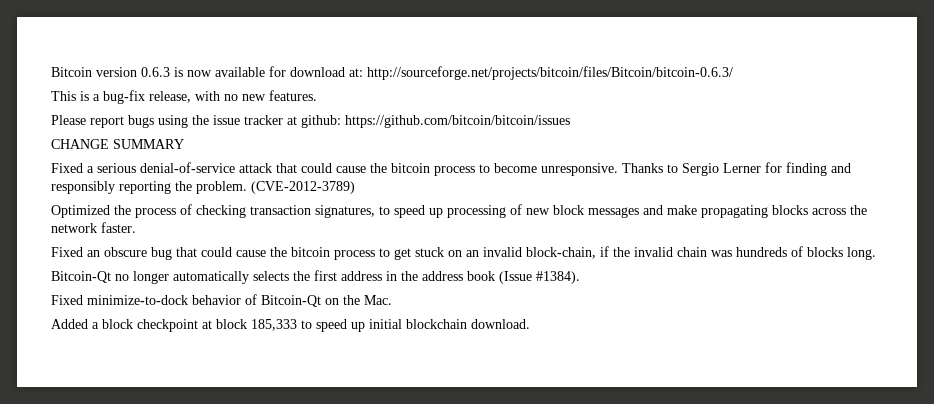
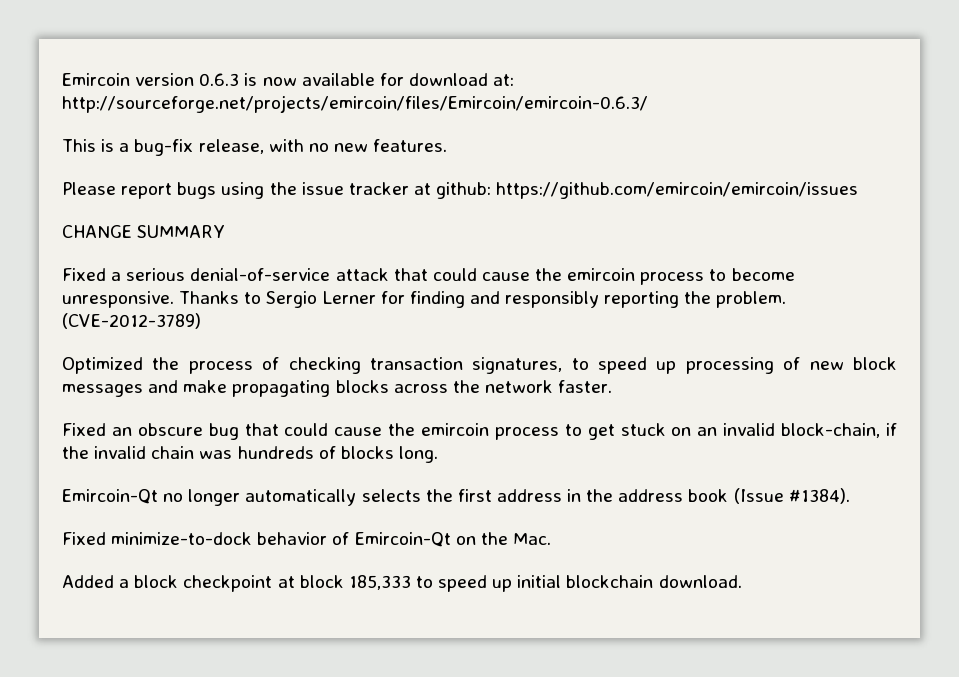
[51,67,92,77] Bitcoin -> [62,73,130,86] Emircoin
[367,66,733,80] http://sourceforge.net/projects/bitcoin/files/Bitcoin/bitcoin-0.6.3/ -> [62,95,648,113] http://sourceforge.net/projects/emircoin/files/Emircoin/emircoin-0.6.3/
[345,115,570,128] https://github.com/bitcoin/bitcoin/issues -> [496,182,859,199] https://github.com/emircoin/emircoin/issues
[391,163,430,173] bitcoin -> [567,268,636,281] emircoin
[291,247,330,257] bitcoin -> [421,423,490,436] emircoin
[51,271,111,283] Bitcoin-Qt -> [62,489,158,504] Emircoin-Qt
[261,295,321,307] Bitcoin-Qt -> [354,532,451,547] Emircoin-Qt

